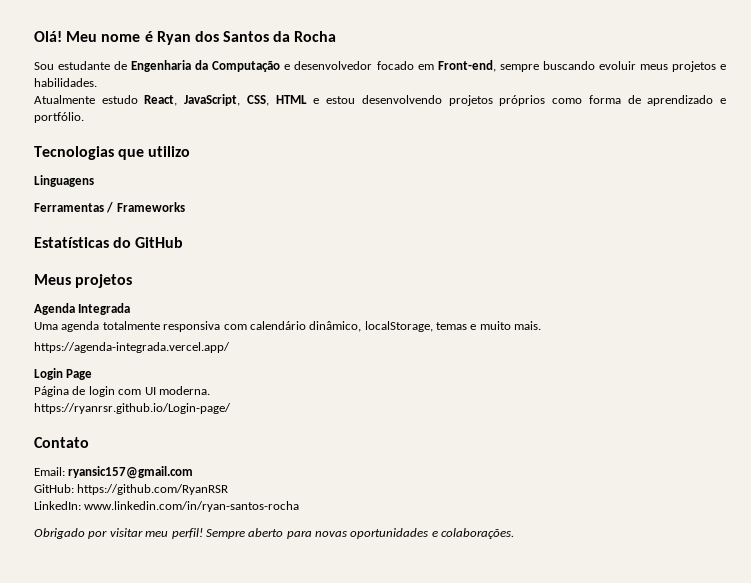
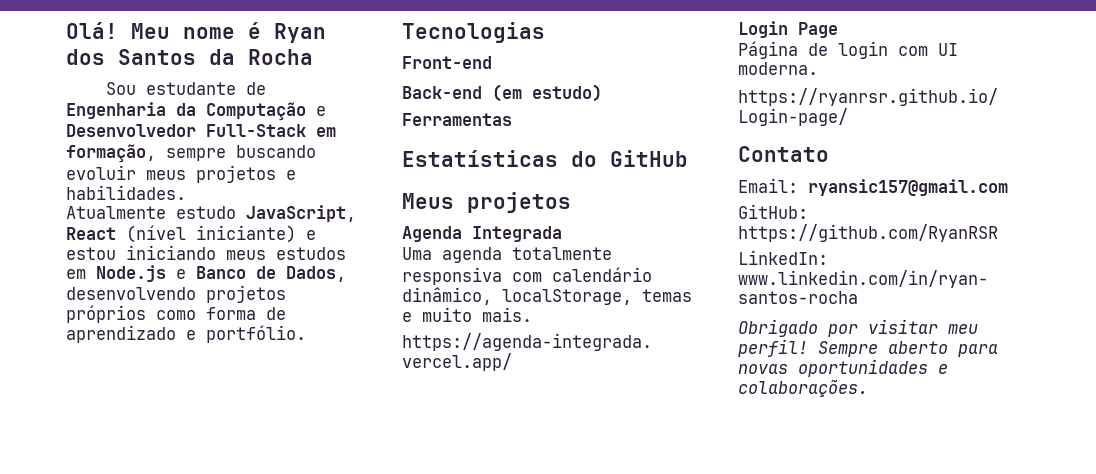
[294,60,496,72] desenvolvedor focado em Front-end, -> [66,124,336,137] [66,144,156,163] Desenvolvedor Full-Stack em formação,
[144,94,356,106] React, JavaScript, CSS, HTML e estou -> [246,205,356,222] [66,225,316,243] [66,245,346,260] [66,265,346,282] JavaScript, React (nível iniciante) e estou iniciando meus estudos em Node.js e Banco de Dados,
[118,146,191,160] [34,175,94,187] que utilizo // Linguagens -> [402,56,492,69] [402,84,602,102] // Front-end // Back-end (em estudo)
[106,202,185,213] / Frameworks -> (512, 119) none

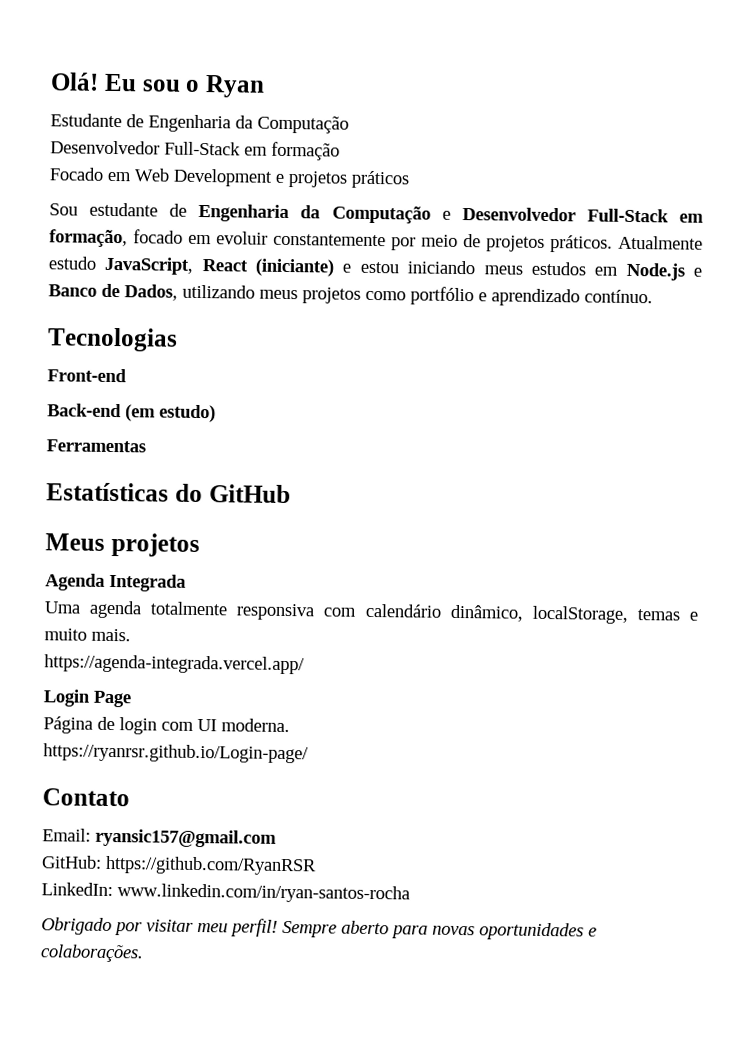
[131,22,326,43] [66,49,313,65] Meu nome é Ryan dos Santos da Rocha -> [103,73,265,98] [50,113,349,134] [50,140,340,161] [49,167,410,189] Eu sou o Ryan // Estudante de Engenharia da Computação // Desenvolvedor Full-Stack em formação // Focado em Web Development e projetos práticos
[166,145,316,161] [66,165,296,183] [66,185,186,200] sempre buscando evoluir meus projetos e habilidades. // -> [133,229,613,253] focado em evoluir constantemente por meio de projetos práticos.
[126,225,296,243] (nível iniciante) -> [255,258,335,277] (iniciante)
[66,285,286,303] [66,305,286,323] [66,325,306,343] desenvolvendo projetos próprios como forma de aprendizado e portfólio. -> [182,284,653,307] utilizando meus projetos como portfólio e aprendizado contínuo.

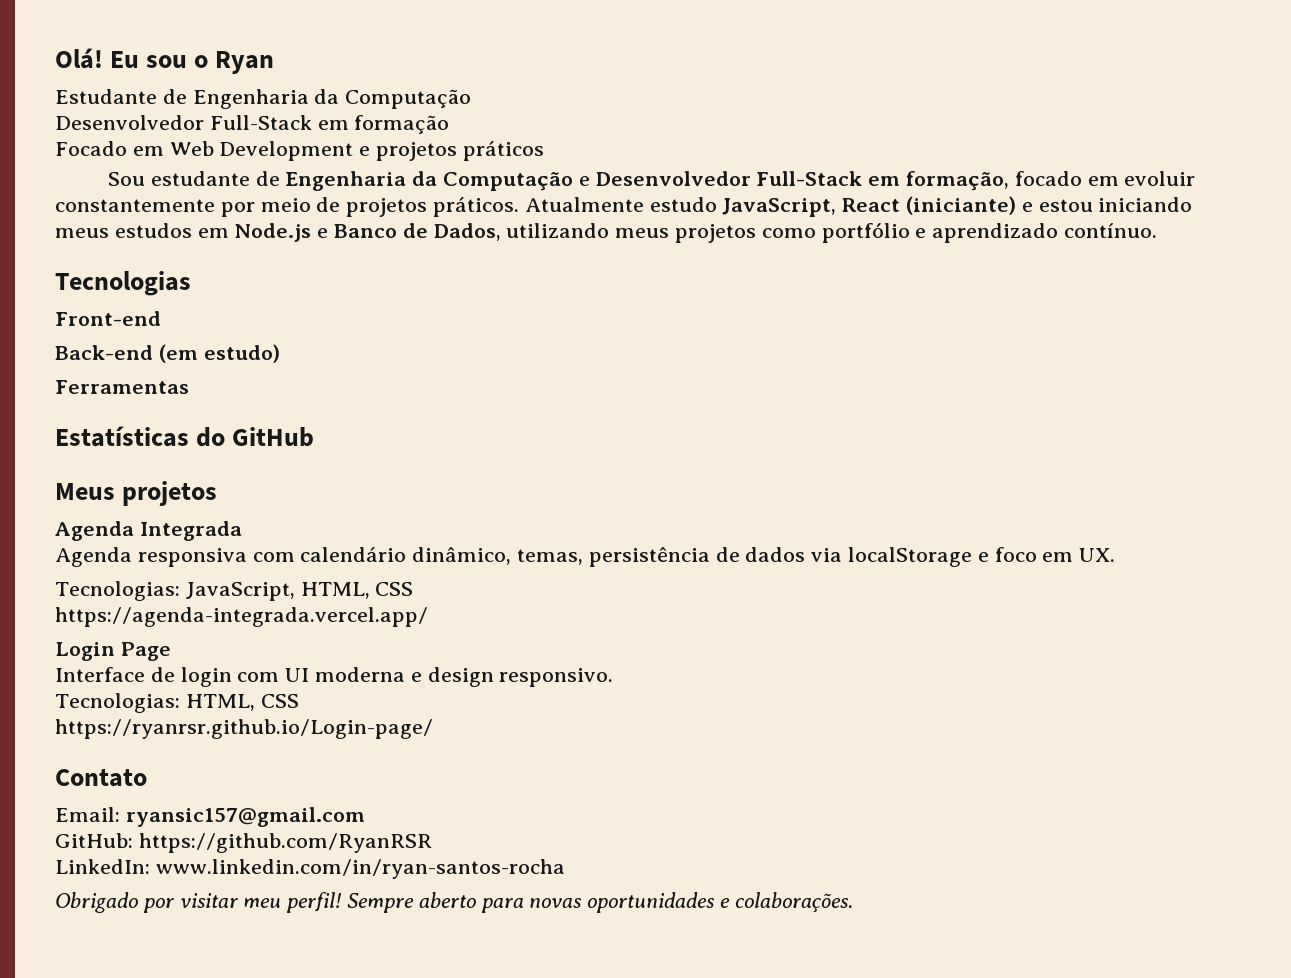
[44,600,229,619] Uma agenda totalmente -> [55,547,132,567] Agenda
[531,605,698,624] [44,628,131,642] localStorage, temas e muito mais. -> [517,547,1116,567] [55,581,414,601] temas, persistência de dados via localStorage e foco em UX. // Tecnologias: JavaScript, HTML, CSS
[43,716,93,734] Página -> [55,667,145,682] Interface
[221,718,290,733] moderna. -> [315,667,614,687] [55,693,299,713] moderna e design responsivo. // Tecnologias: HTML, CSS

